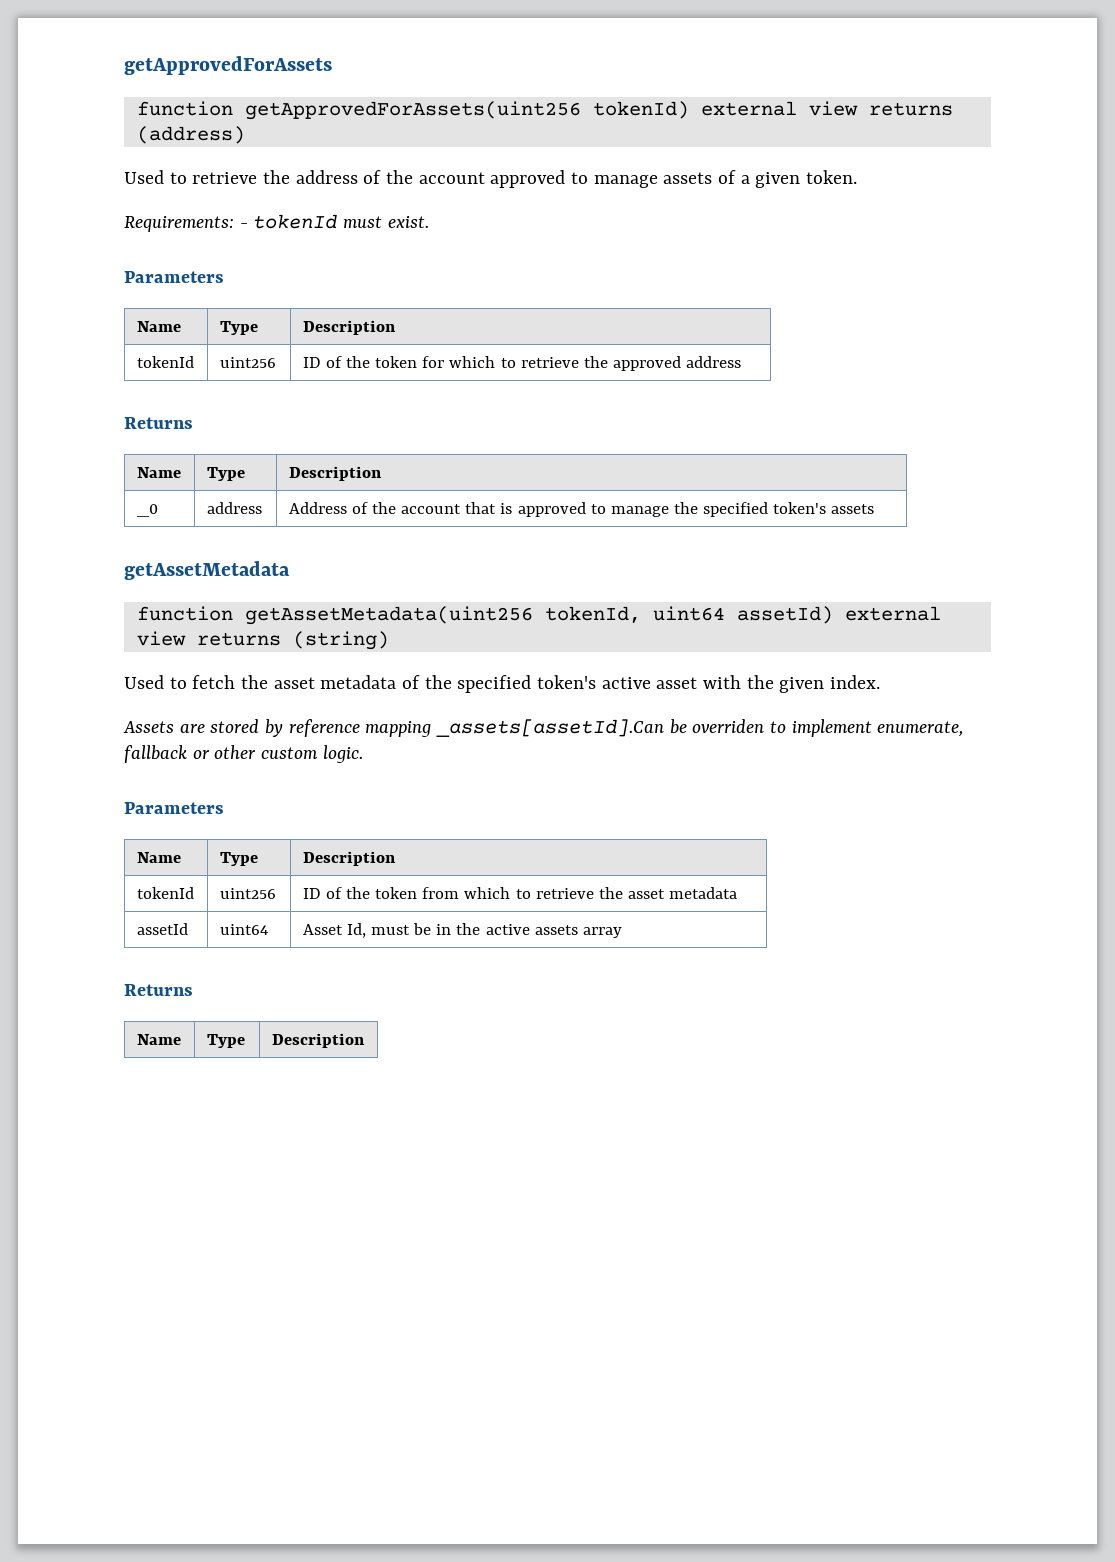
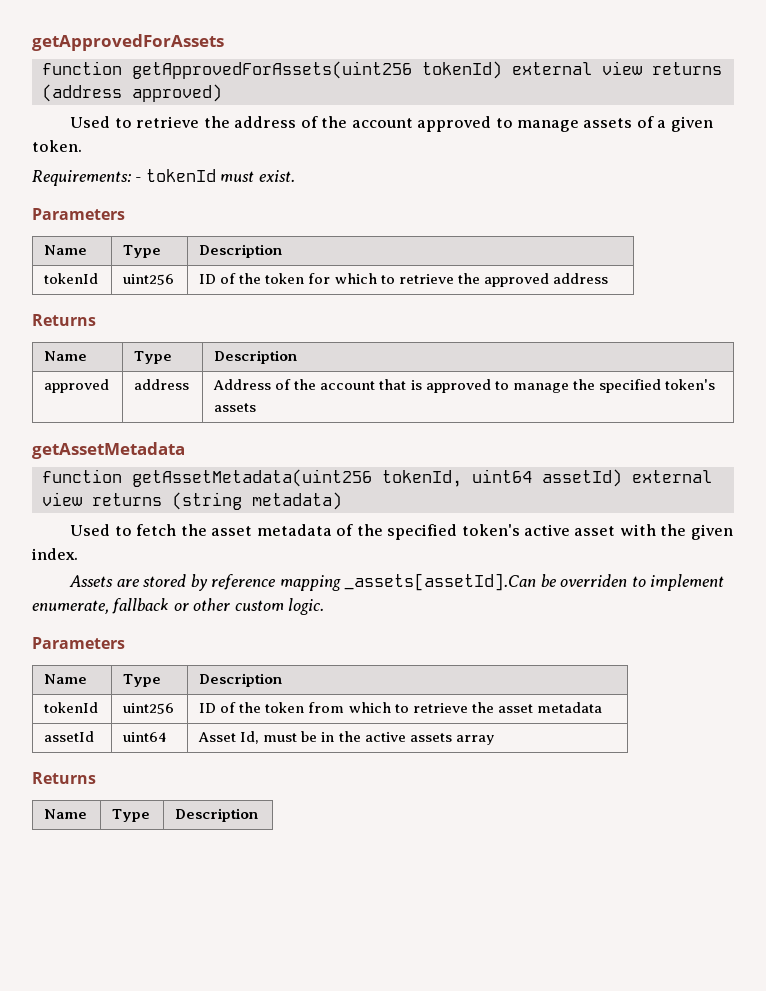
[136,126,245,144] (address) -> [41,84,222,102] (address approved)
[136,504,158,517] _0 -> [44,379,110,393] approved
[292,631,389,650] (string) -> [171,492,342,510] (string metadata)

